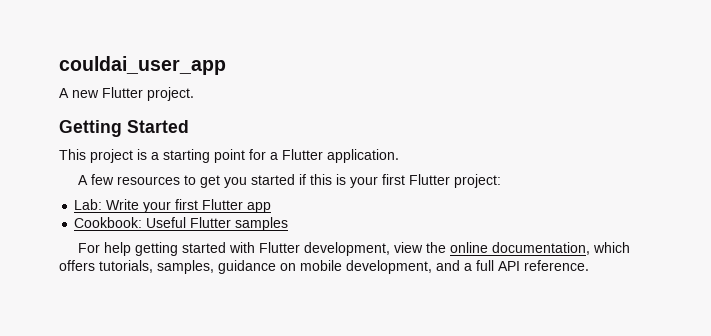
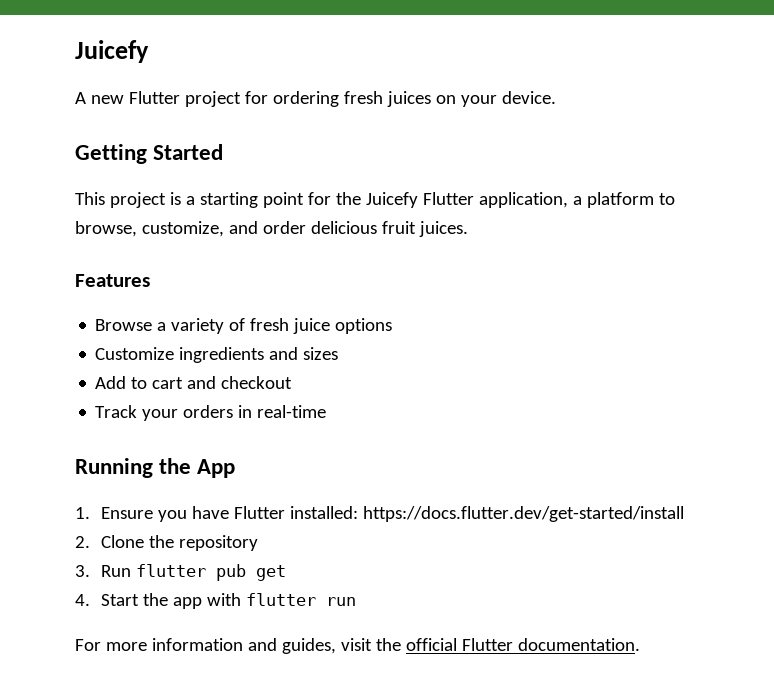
[59,56,226,75] couldai_user_app -> [75,40,149,63] Juicefy
[147,87,194,101] project. -> [184,91,556,107] project for ordering fresh juices on your device.
[270,149,399,163] [77,174,501,188] [74,199,272,213] [74,217,289,231] [77,242,630,256] [59,260,589,274] a Flutter application. // A few resources to get you started if this is your first Flutter project: // Lab: Write your first Flutter app // Cookbook: Useful Flutter samples // For help getting started with Flutter development, view the online documentation, which offers tutorials, samples, guidance on mobile development, and a full API reference. -> [335,192,675,208] [75,221,468,237] [75,274,150,287] [95,318,393,334] [95,347,339,363] [95,376,293,389] [95,405,327,421] [75,458,236,478] [75,506,685,522] [75,535,259,551] [75,564,287,581] [75,593,357,609] [75,638,640,654] the Juicefy Flutter application, a platform to browse, customize, and order delicious fruit juices. // Features // Browse a variety of fresh juice options // Customize ingredients and sizes // Add to cart and checkout // Track your orders in real-time // Running the App // 1. Ensure you have Flutter installed: https://docs.flutter.dev/get-started/install // 2. Clone the repository // 3. Run flutter pub get // 4. Start the app with flutter run // For more information and guides, visit the official Flutter documentation.

